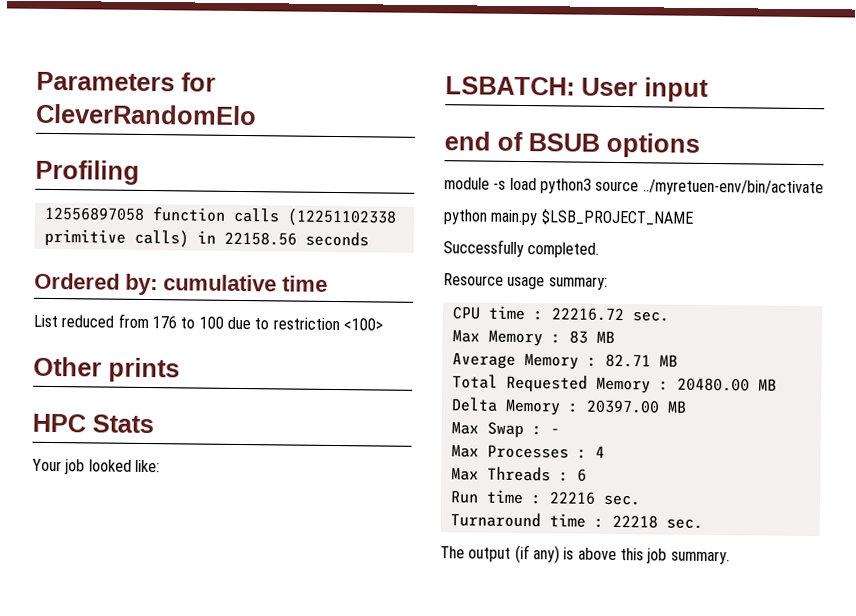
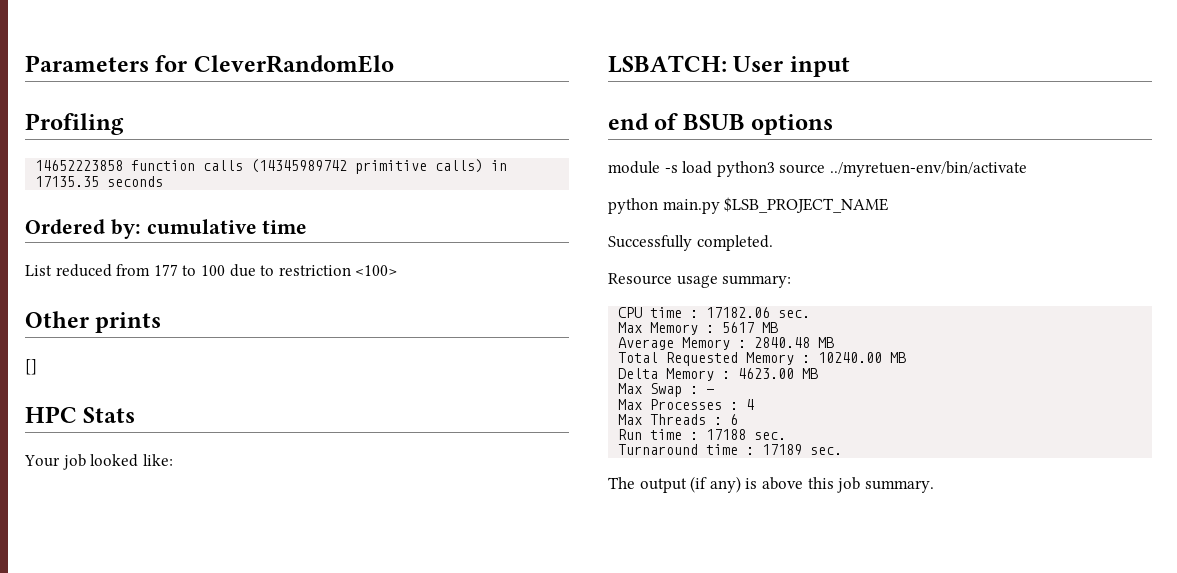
[43,206,145,221] 12556897058 -> [35,160,124,171] 14652223858
[286,208,397,227] (12251102338 -> [251,159,348,173] (14345989742
[223,231,297,246] 22158.56 -> [35,176,100,187] 17135.35
[151,316,177,329] 176 -> [153,264,178,276] 177
(180, 370) none -> [25,359,37,375] // []
[550,307,625,322] 22216.72 -> [706,307,771,318] 17182.06
[568,330,588,344] 83 -> [722,322,755,333] 5617
[604,353,651,368] 82.71 -> [754,337,811,348] 2840.48
[676,377,750,392] 20480.00 -> [818,352,883,363] 10240.00
[585,399,660,414] 20397.00 -> [738,368,795,379] 4623.00
[548,491,596,505] 22216 -> [706,429,747,440] 17188
[611,514,658,529] 22218 -> [762,444,803,455] 17189

